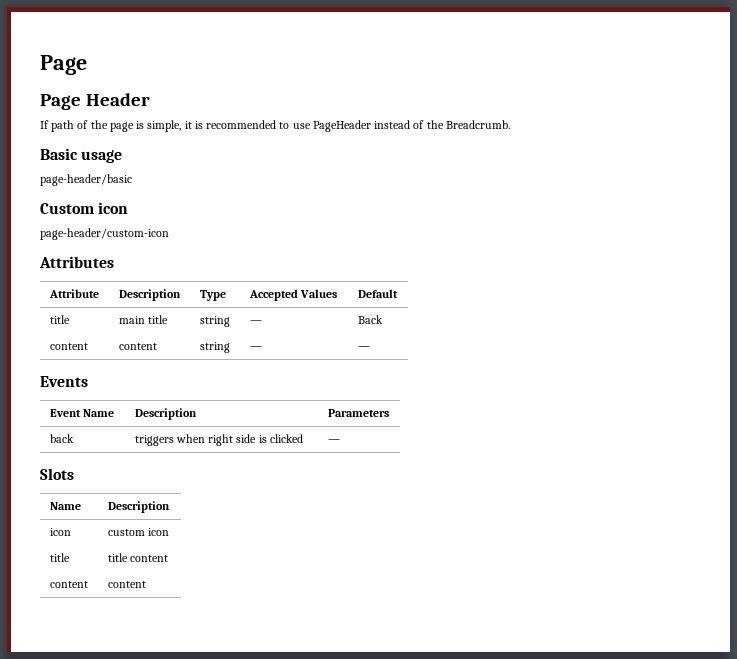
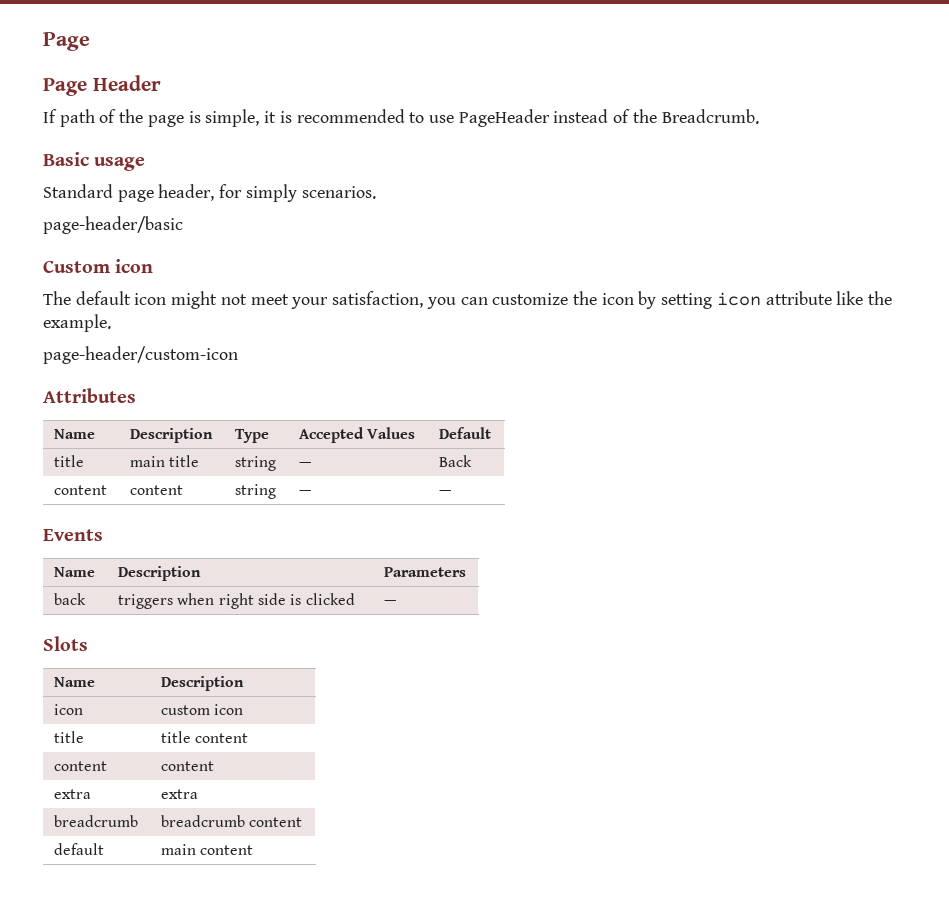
[40,174,132,186] [40,202,129,214] page-header/basic // Custom icon -> [43,184,376,202] [43,216,183,234] [43,259,154,273] [43,291,893,309] [43,314,111,332] Standard page header, for simply scenarios. // page-header/basic // Custom icon // The default icon might not meet your satisfaction, you can customize the icon by setting icon attribute like the example.
[48,289,99,298] Attribute -> [54,429,96,439] Name
[49,409,81,417] Event -> (103, 535) none
(146, 584) none -> [54,789,92,799] [161,789,199,799] [54,815,139,827] [161,815,303,827] [54,843,105,855] [161,844,254,855] // extra | extra // breadcrumb | breadcrumb content // default | main content

